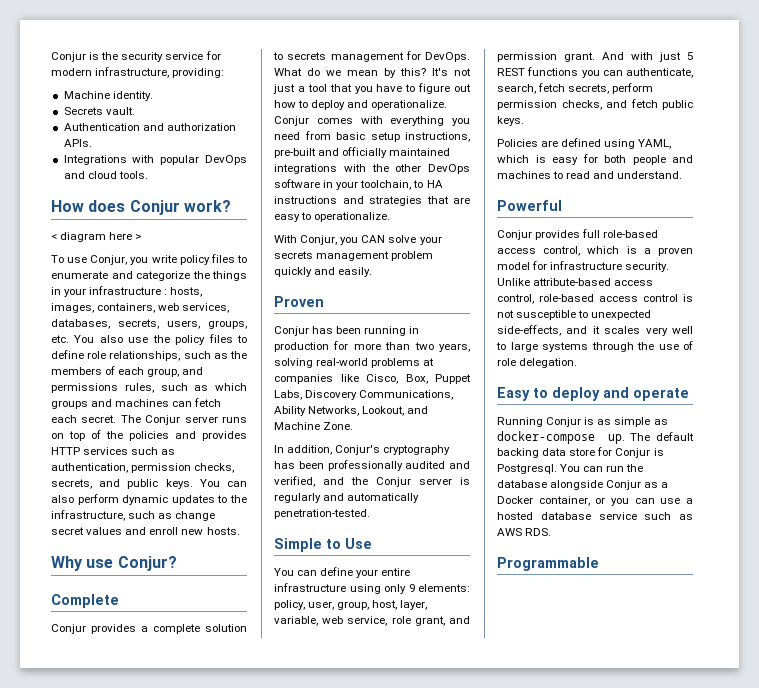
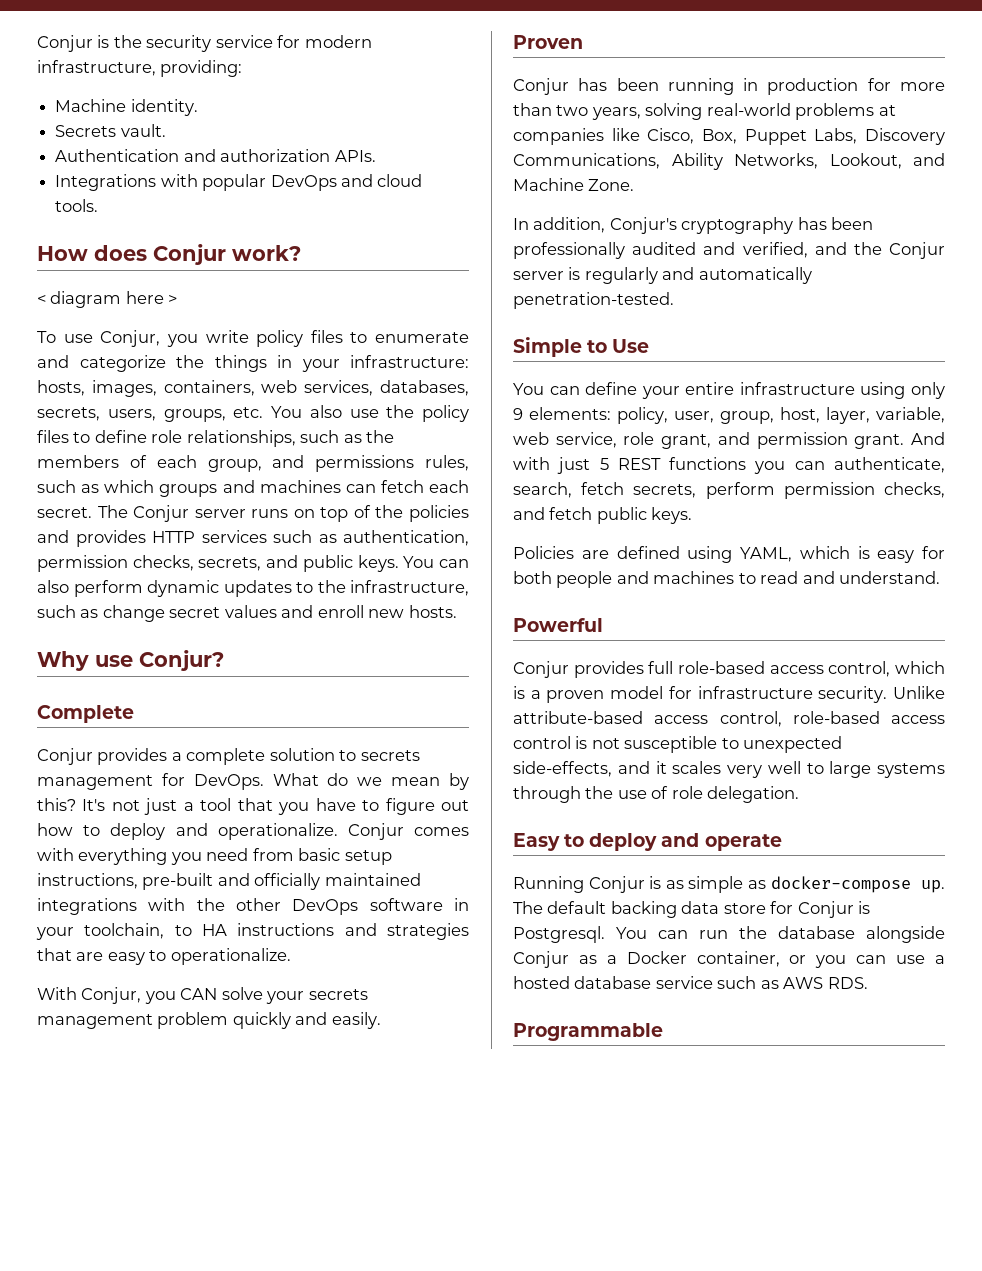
[89,286,168,295] infrastructure : -> [350,355,469,368] infrastructure:

